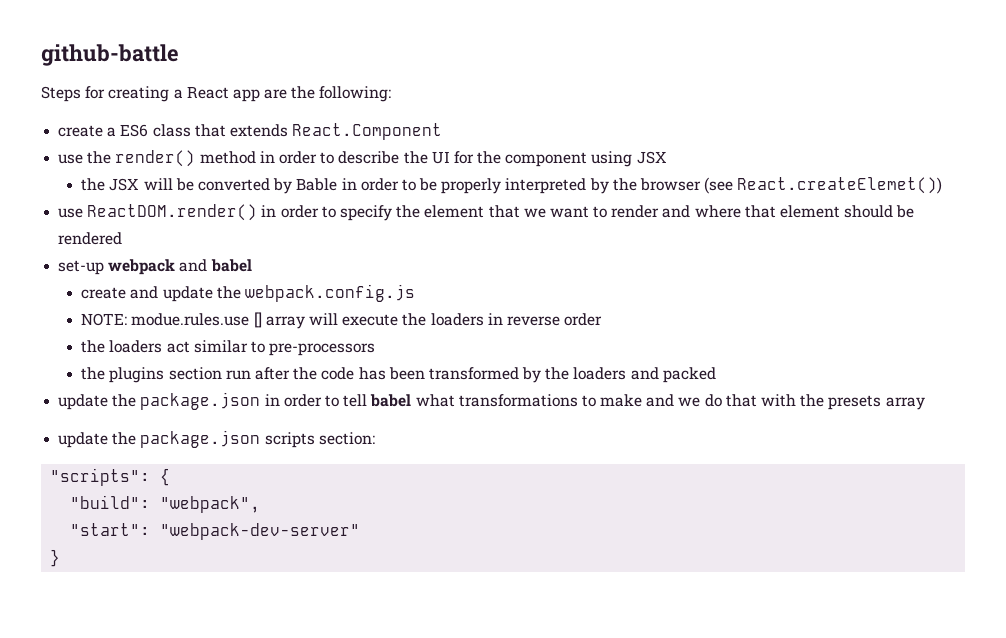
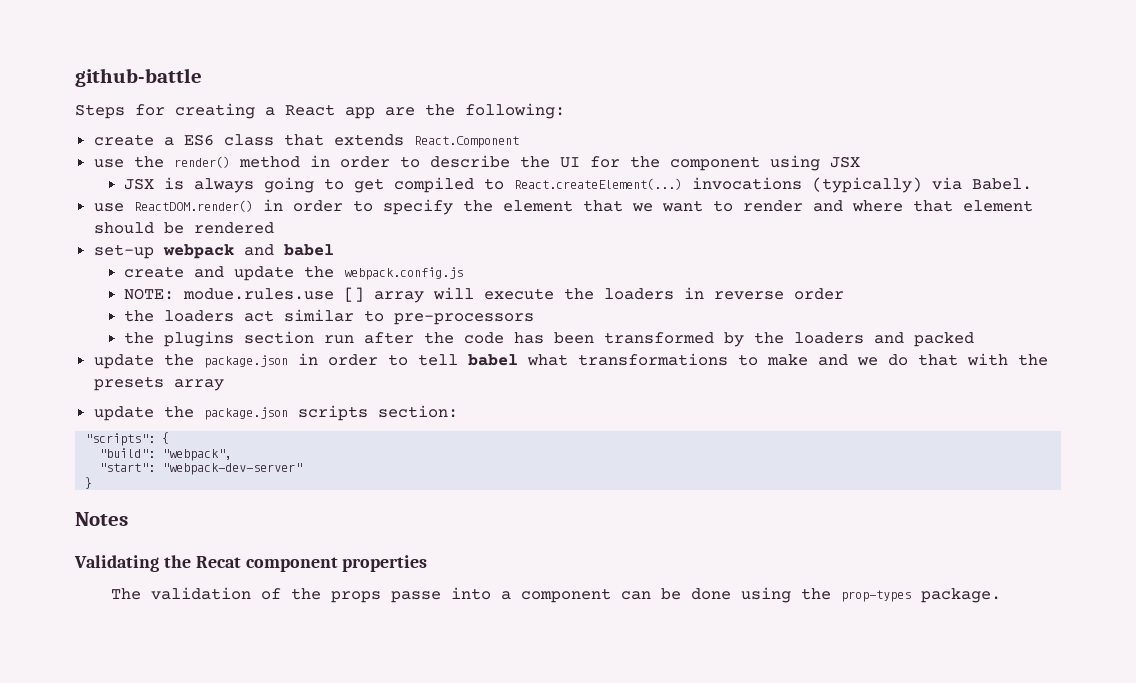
[81,177,943,194] the JSX will be converted by Bable in order to be properly interpreted by the browser (see React.createElemet()) -> [123,177,1032,193] JSX is always going to get compiled to React.createElement(...) invocations (typically) via Babel.
(61, 558) none -> [75,512,128,526] [74,555,428,572] [110,587,1001,603] // Notes // Validating the Recat component properties // The validation of the props passe into a component can be done using the prop-types package.

